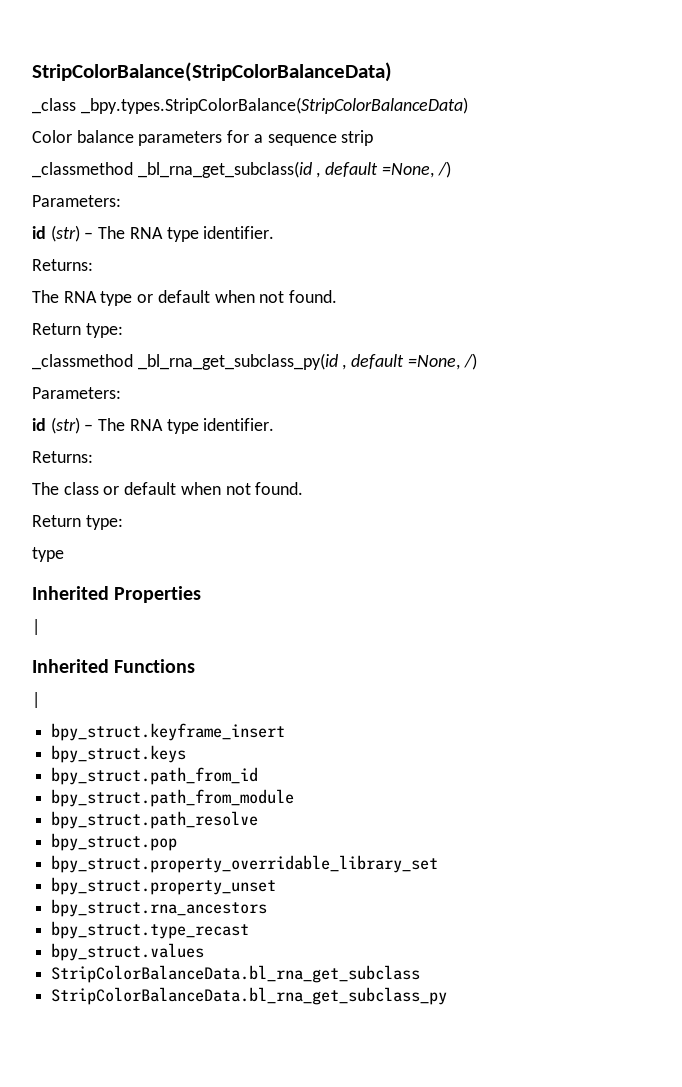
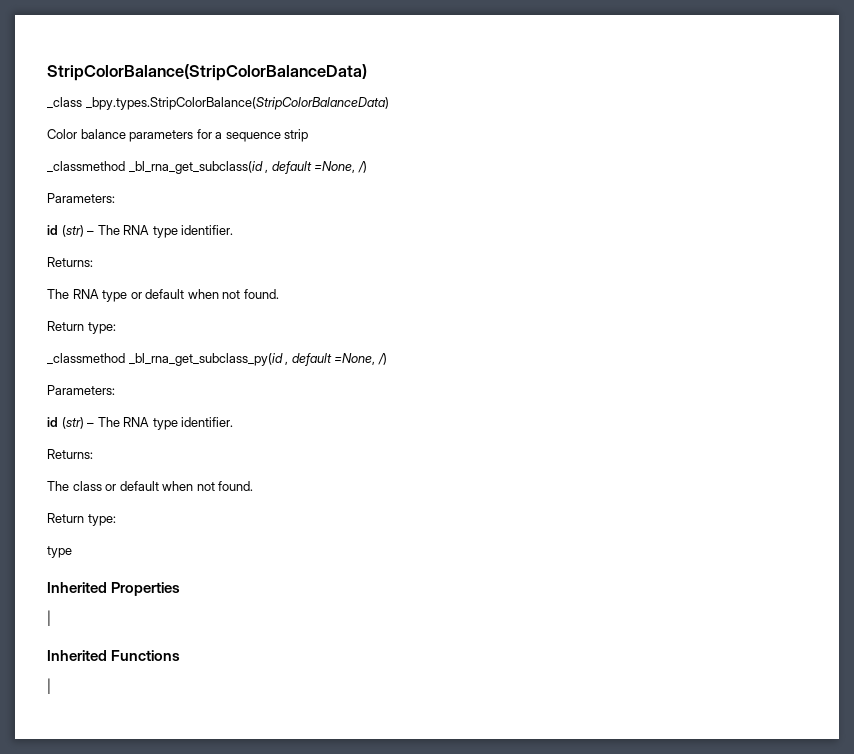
[51,723,286,741] [51,745,187,763] [51,767,259,785] [51,789,295,807] [51,811,259,829] [51,833,178,851] [51,855,439,873] [51,877,277,895] [51,899,268,917] [51,921,250,939] [51,943,205,961] [51,965,421,983] [51,987,448,1005] // bpy_struct.keyframe_insert // bpy_struct.keys // bpy_struct.path_from_id // bpy_struct.path_from_module // bpy_struct.path_resolve // bpy_struct.pop // bpy_struct.property_overridable_library_set // bpy_struct.property_unset // bpy_struct.rna_ancestors // bpy_struct.type_recast // bpy_struct.values // StripColorBalanceData.bl_rna_get_subclass // StripColorBalanceData.bl_rna_get_subclass_py -> (51, 686) none

